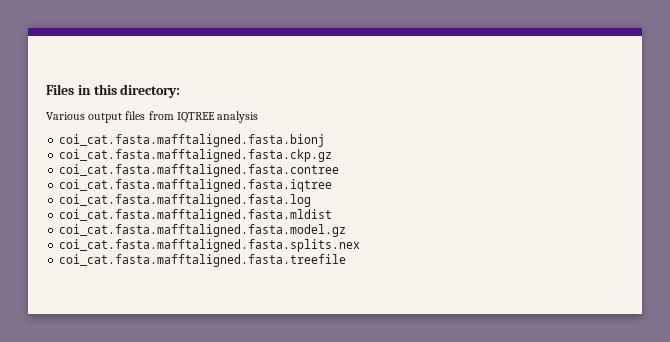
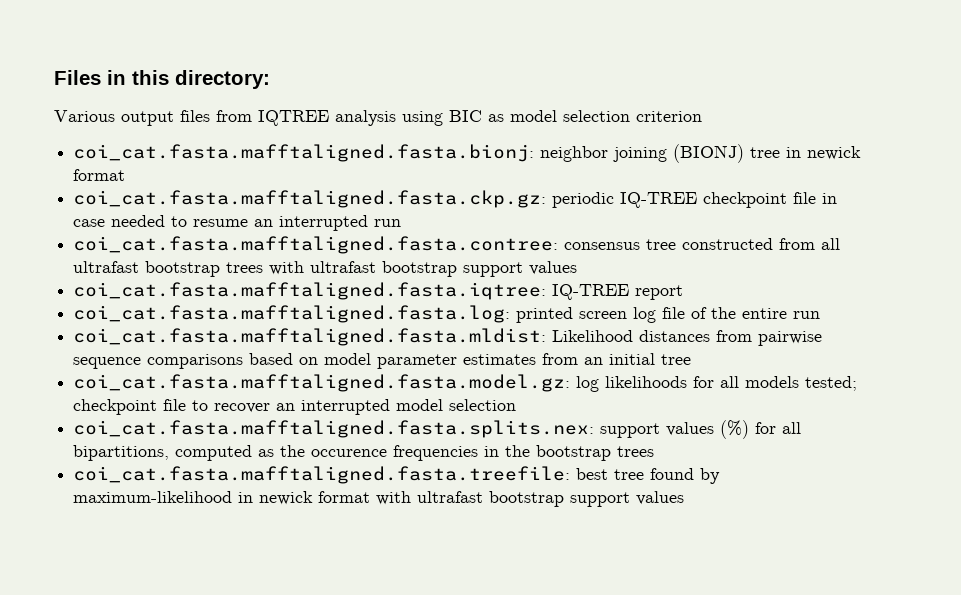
[59,134,326,147] [59,149,333,162] [59,164,340,177] [59,179,333,192] [59,194,312,207] [59,209,333,222] [59,224,347,237] [59,239,361,252] [59,254,347,267] // coi_cat.fasta.mafftaligned.fasta.bionj // coi_cat.fasta.mafftaligned.fasta.ckp.gz // coi_cat.fasta.mafftaligned.fasta.contree // coi_cat.fasta.mafftaligned.fasta.iqtree // coi_cat.fasta.mafftaligned.fasta.log // coi_cat.fasta.mafftaligned.fasta.mldist // coi_cat.fasta.mafftaligned.fasta.model.gz // coi_cat.fasta.mafftaligned.fasta.splits.nex // coi_cat.fasta.mafftaligned.fasta.treefile -> [402,110,702,126] [73,144,862,163] [73,169,126,181] [73,190,838,208] [73,215,402,231] [73,236,841,254] [73,261,578,277] [73,282,684,300] [73,305,821,323] [73,328,823,346] [73,353,692,369] [73,374,858,392] [73,399,517,415] [73,420,802,439] [73,445,655,461] [73,466,721,484] [73,491,685,507] using BIC as model selection criterion // coi_cat.fasta.mafftaligned.fasta.bionj: neighbor joining (BIONJ) tree in newick format // coi_cat.fasta.mafftaligned.fasta.ckp.gz: periodic IQ-TREE checkpoint file in case needed to resume an interrupted run // coi_cat.fasta.mafftaligned.fasta.contree: consensus tree constructed from all ultrafast bootstrap trees with ultrafast bootstrap support values // coi_cat.fasta.mafftaligned.fasta.iqtree: IQ-TREE report // coi_cat.fasta.mafftaligned.fasta.log: printed screen log file of the entire run // coi_cat.fasta.mafftaligned.fasta.mldist: Likelihood distances from pairwise sequence comparisons based on model parameter estimates from an initial tree // coi_cat.fasta.mafftaligned.fasta.model.gz: log likelihoods for all models tested; checkpoint file to recover an interrupted model selection // coi_cat.fasta.mafftaligned.fasta.splits.nex: support values (%) for all bipartitions, computed as the occurence frequencies in the bootstrap trees // coi_cat.fasta.mafftaligned.fasta.treefile: best tree found by maximum-likelihood in newick format with ultrafast bootstrap support values

